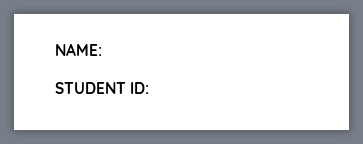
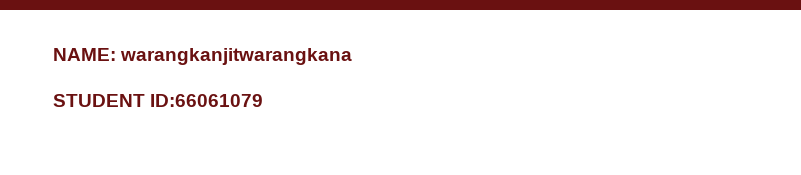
(102, 49) none -> [120,48,353,65] warangkanjitwarangkana
[130,82,150,94] ID: -> [150,94,264,107] ID:66061079

